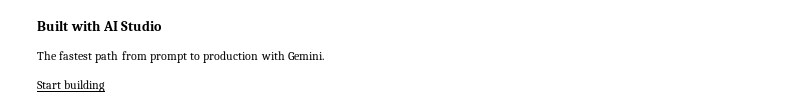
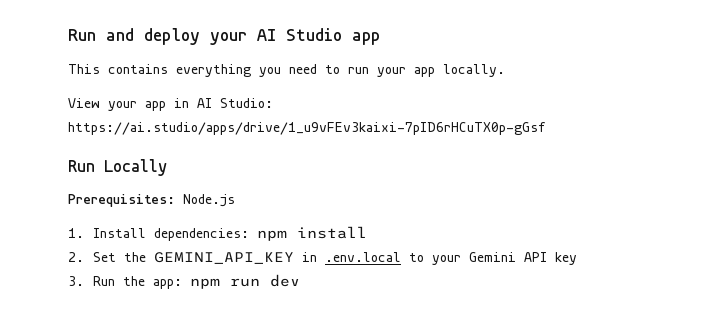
[37,20,163,31] [37,51,324,63] [37,80,106,92] Built with AI Studio // The fastest path from prompt to production with Gemini. // Start building -> [68,28,380,45] [68,64,505,77] [68,98,273,111] [68,122,546,135] [68,159,167,176] [68,194,235,207] [68,226,367,241] [68,252,577,265] [68,274,300,289] Run and deploy your AI Studio app // This contains everything you need to run your app locally. // View your app in AI Studio: https://ai.studio/apps/drive/1_u9vFEv3kaixi-7pID6rHCuTX0p-gGsf // Run Locally // Prerequisites: Node.js // 1. Install dependencies: npm install // 2. Set the GEMINI_API_KEY in .env.local to your Gemini API key // 3. Run the app: npm run dev

